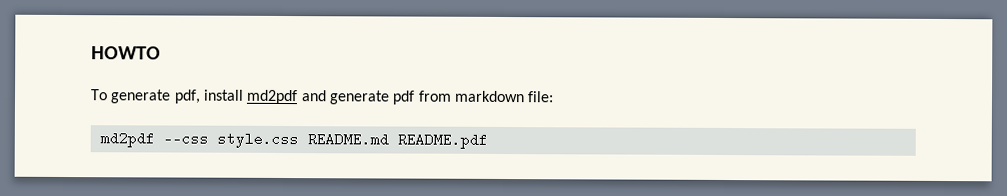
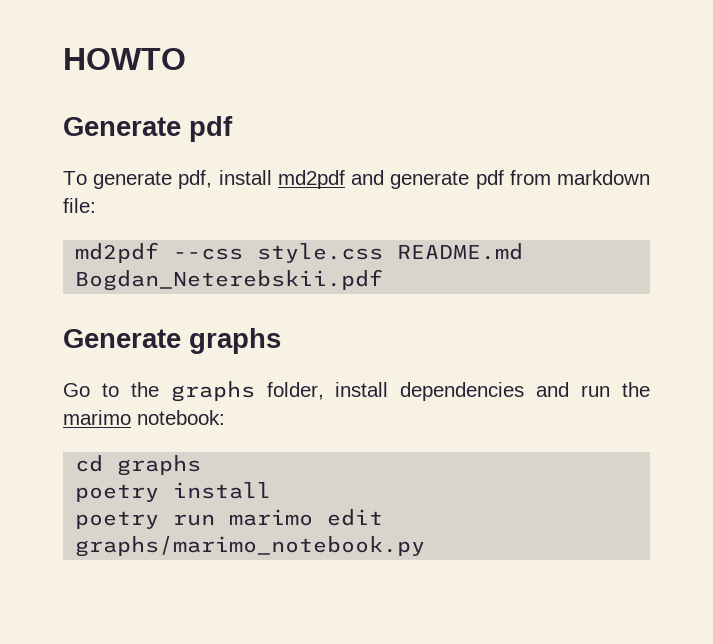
(161, 53) none -> [63,116,233,142] // Generate pdf
[396,132,488,149] README.pdf -> [75,269,384,291] [63,328,281,354] [63,381,651,402] [63,410,225,425] [75,455,202,476] [75,482,272,502] [75,509,384,529] [75,536,426,557] Bogdan_Neterebskii.pdf // Generate graphs // Go to the graphs folder, install dependencies and run the marimo notebook: // cd graphs // poetry install // poetry run marimo edit graphs/marimo_notebook.py

